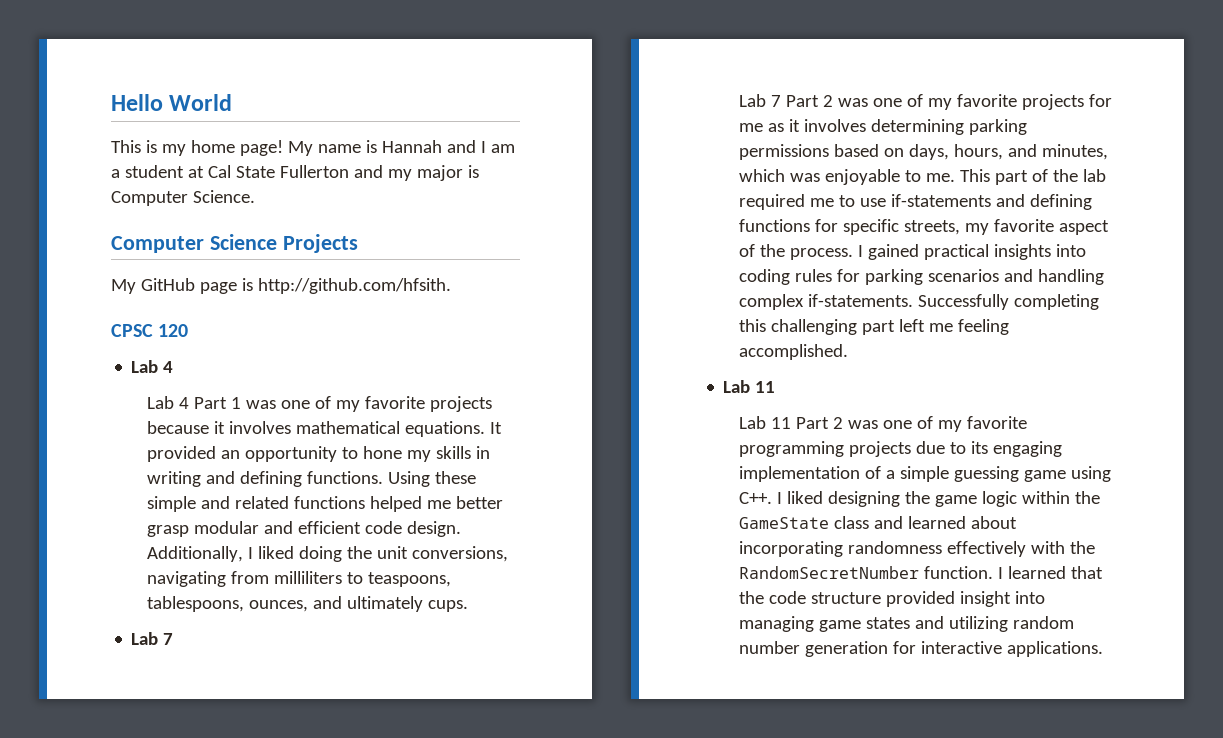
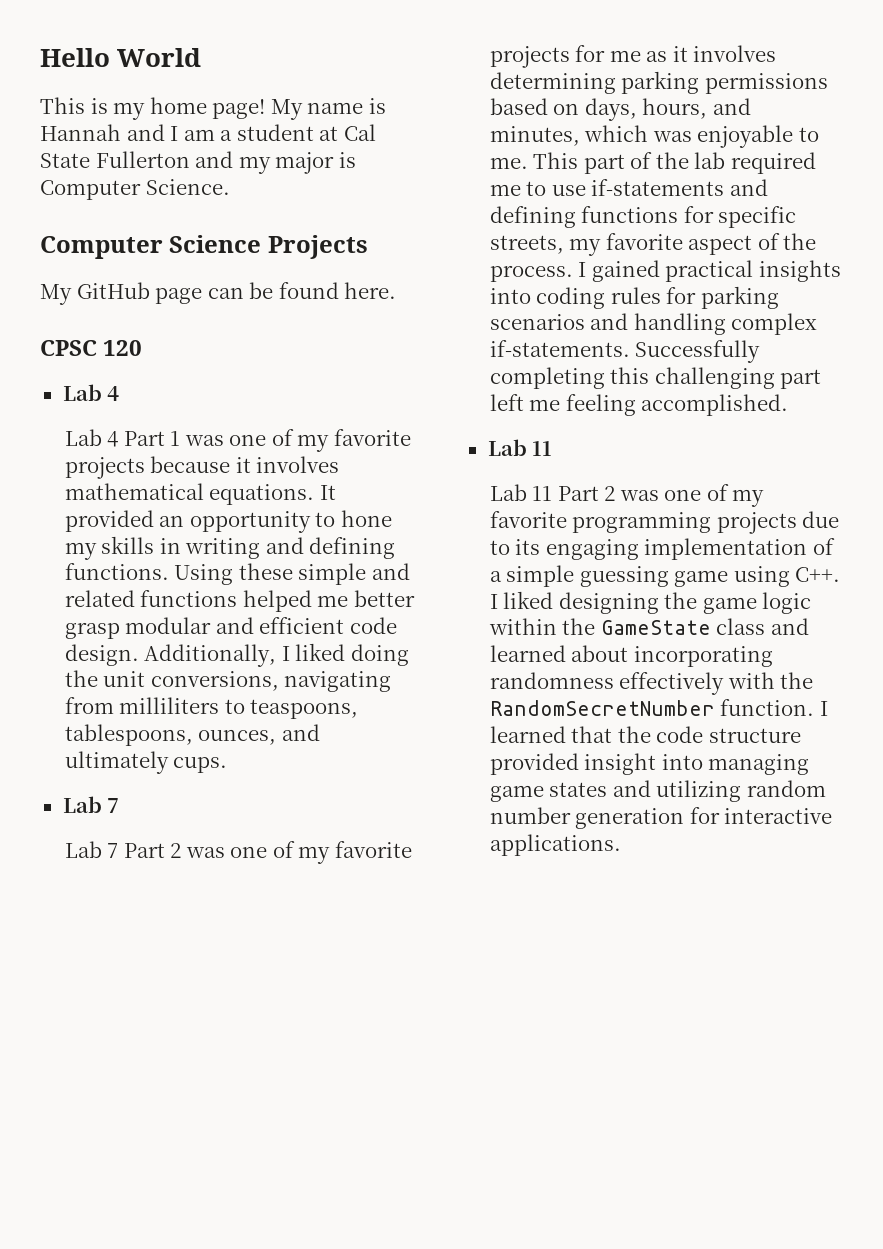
[241,278,451,294] is http://github.com/hfsith. -> [207,282,397,299] can be found here.

